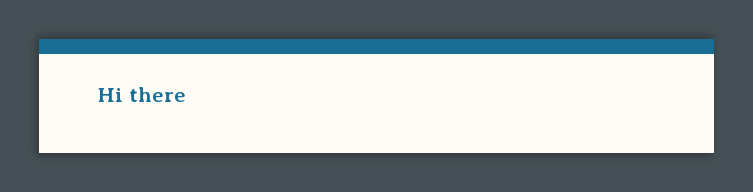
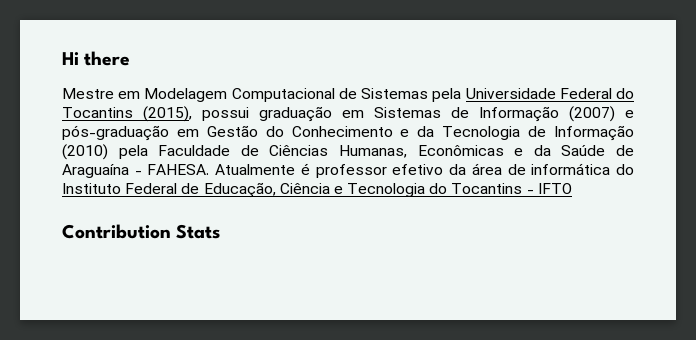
(186, 94) none -> [62,88,634,102] [62,106,634,122] [62,125,635,141] [62,144,635,160] [62,163,635,178] [62,182,572,198] [62,224,221,239] // Mestre em Modelagem Computacional de Sistemas pela Universidade Federal do Tocantins (2015), possui graduação em Sistemas de Informação (2007) e pós-graduação em Gestão do Conhecimento e da Tecnologia de Informação (2010) pela Faculdade de Ciências Humanas, Econômicas e da Saúde de Araguaína - FAHESA. Atualmente é professor efetivo da área de informática do Instituto Federal de Educação, Ciência e Tecnologia do Tocantins - IFTO // Contribution Stats

